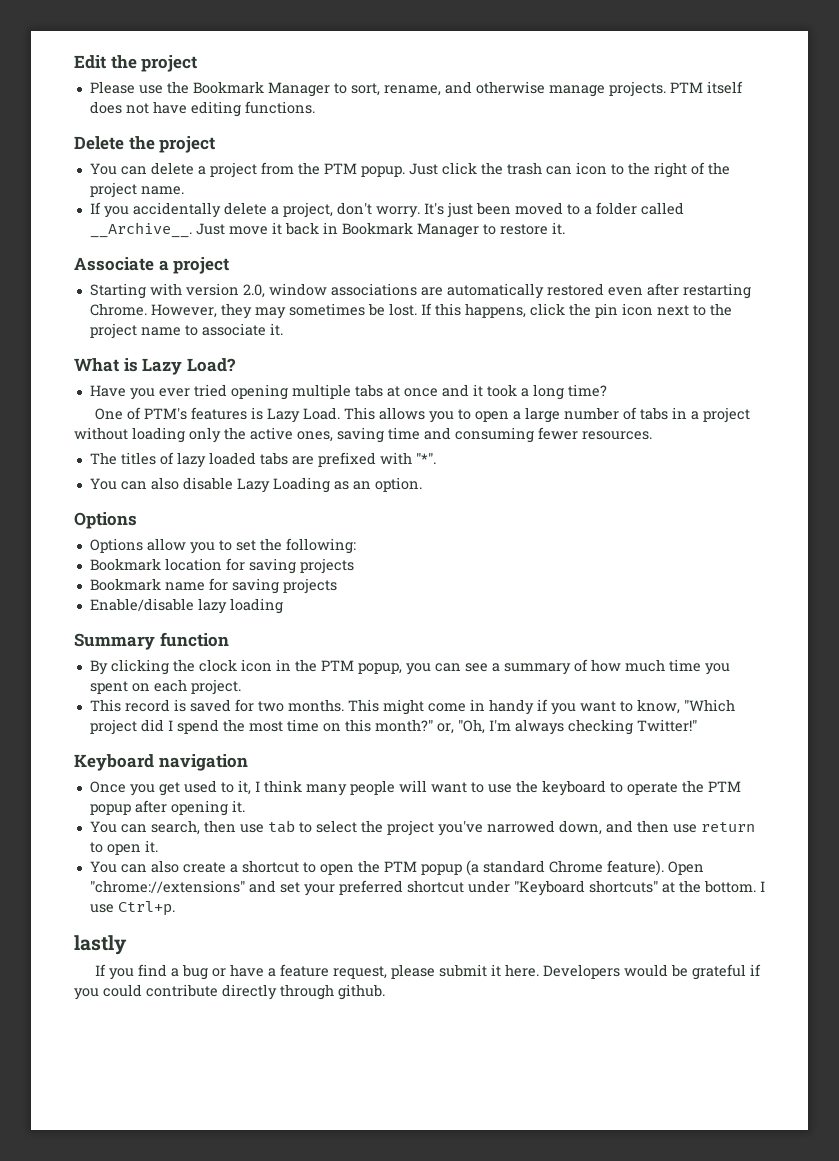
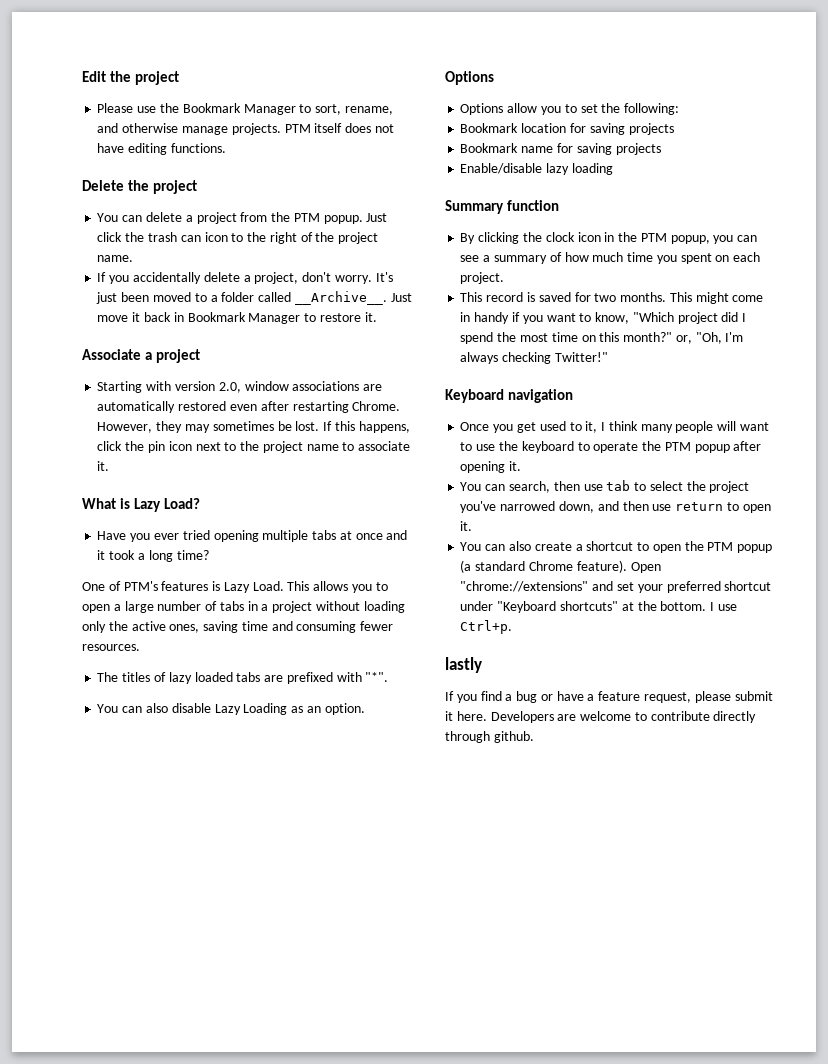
[624,964,762,980] [74,984,142,1000] would be grateful if you could -> [557,711,647,721] are welcome to

